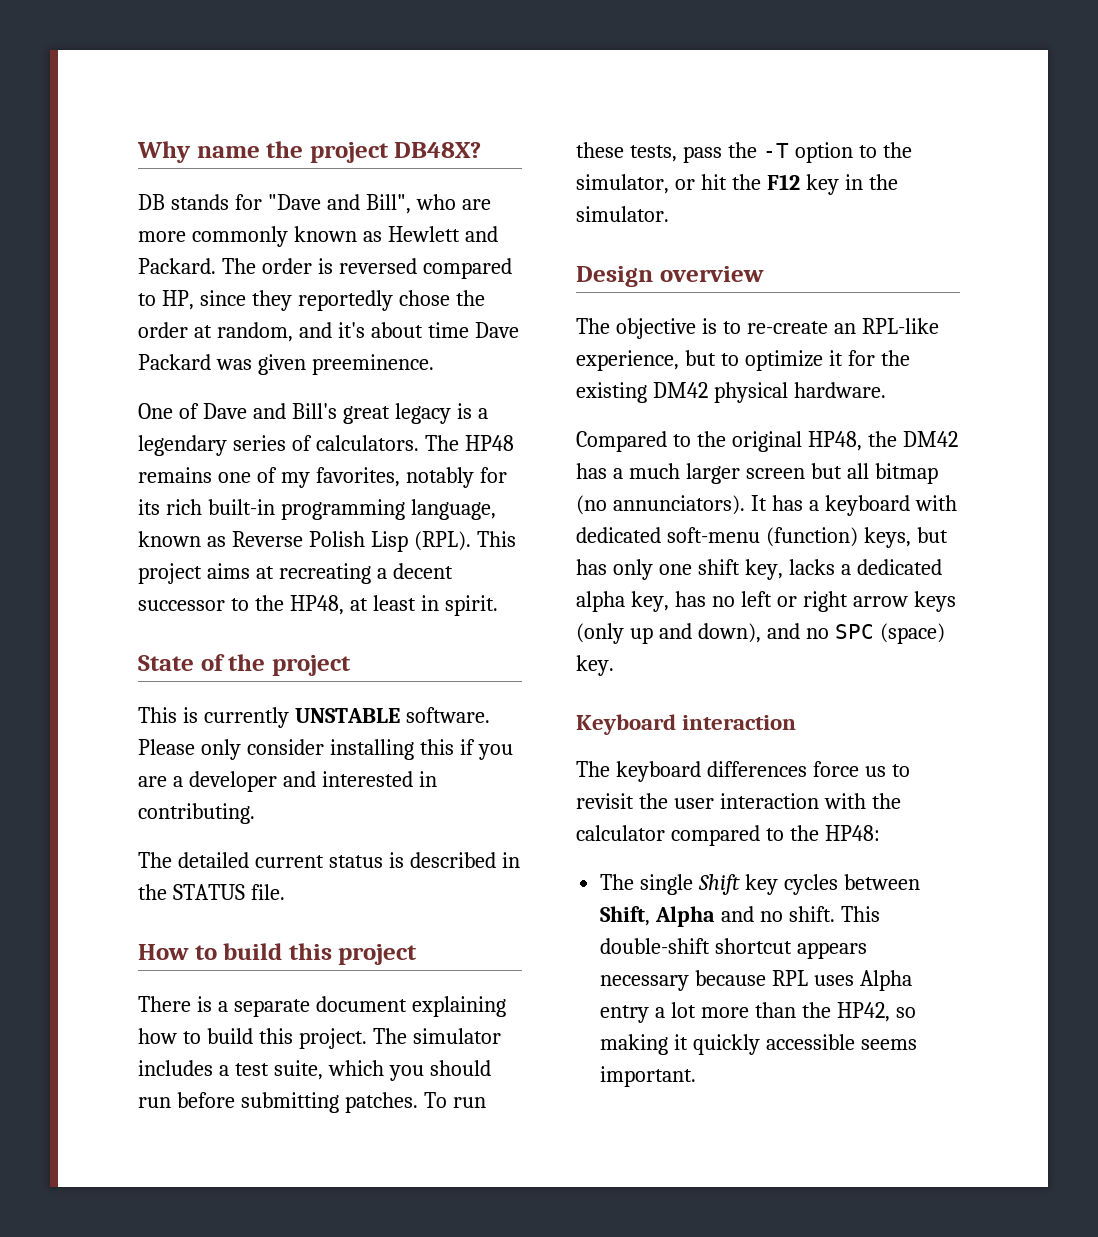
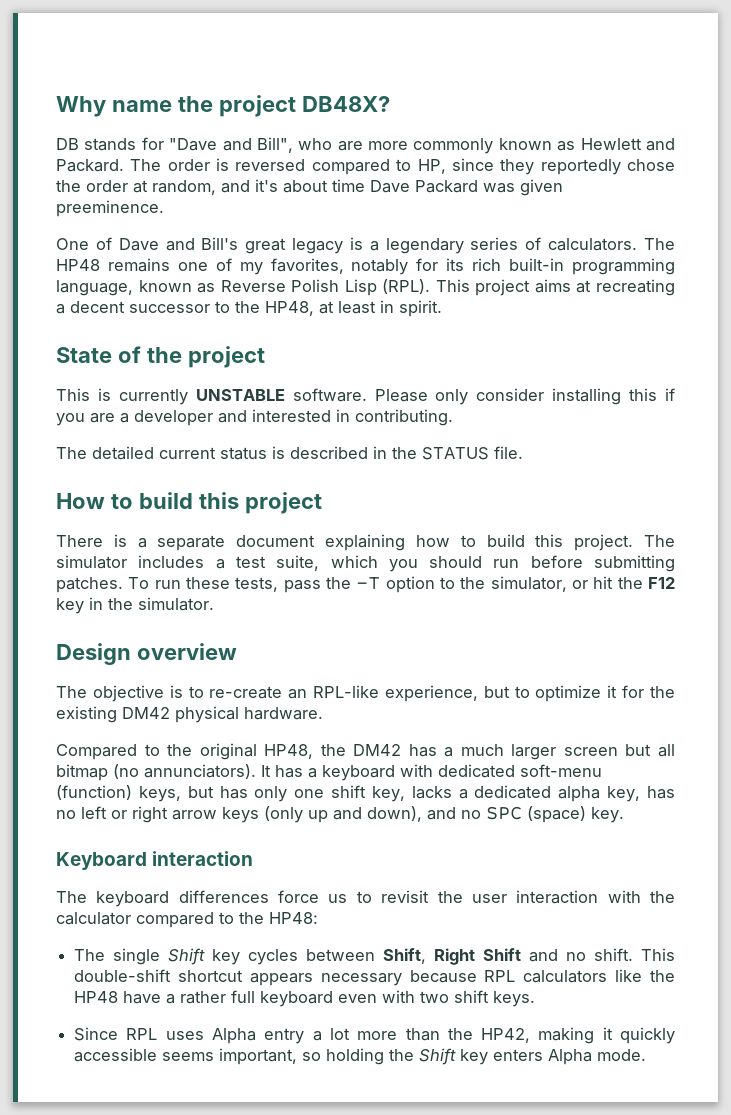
[655,906,716,927] Alpha -> [434,948,522,965] Right Shift
(809, 978) none -> [523,969,675,983] [74,990,536,1007] [74,1027,158,1041] calculators like the HP48 have a rather full keyboard even with two shift keys. // Since RPL
[895,1007,916,1018] so -> (531, 1035) none
[600,1066,697,1087] important. -> [219,1048,647,1065] important, so holding the Shift key enters Alpha mode.

